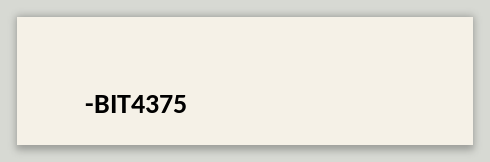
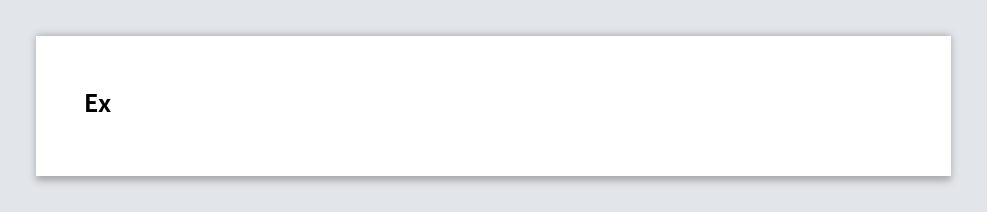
[85,95,187,113] -BIT4375 -> [84,94,111,112] Ex

